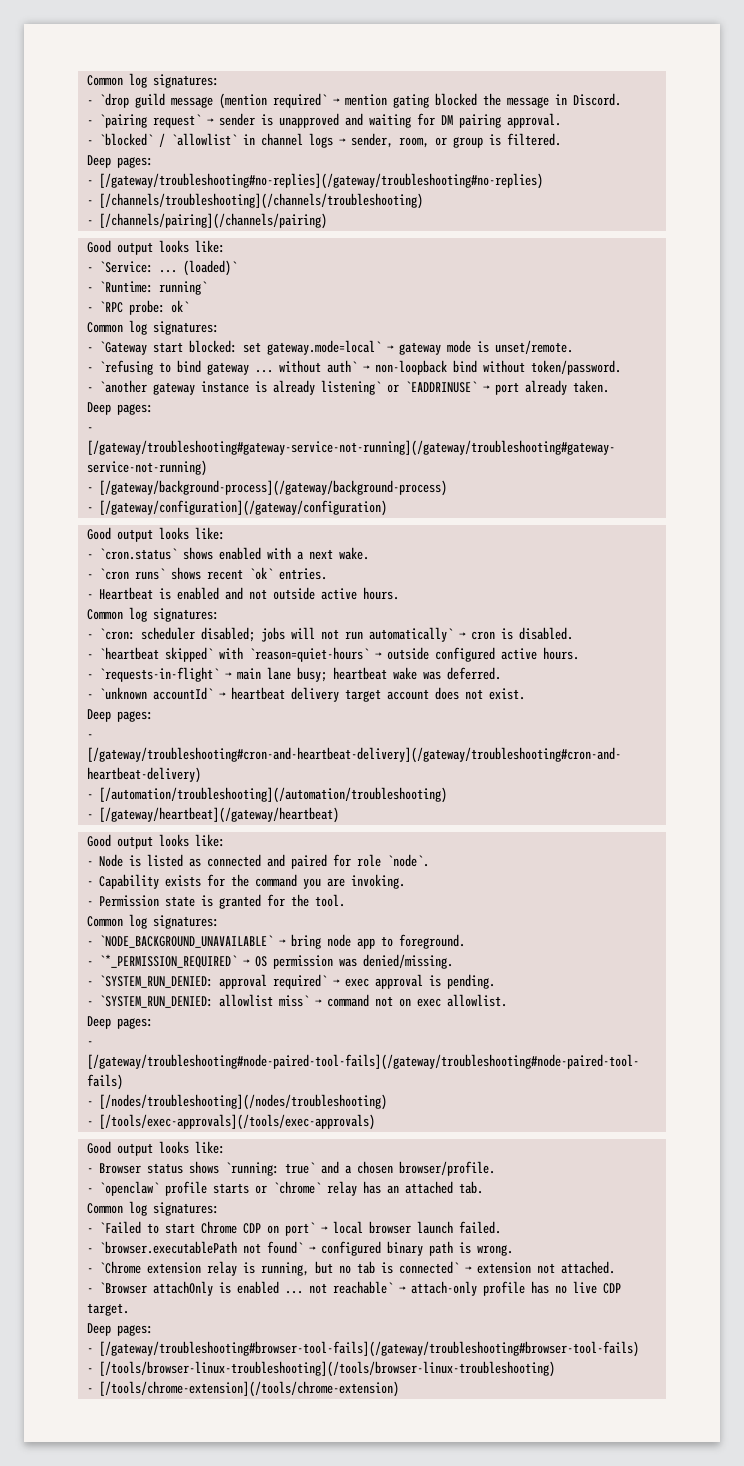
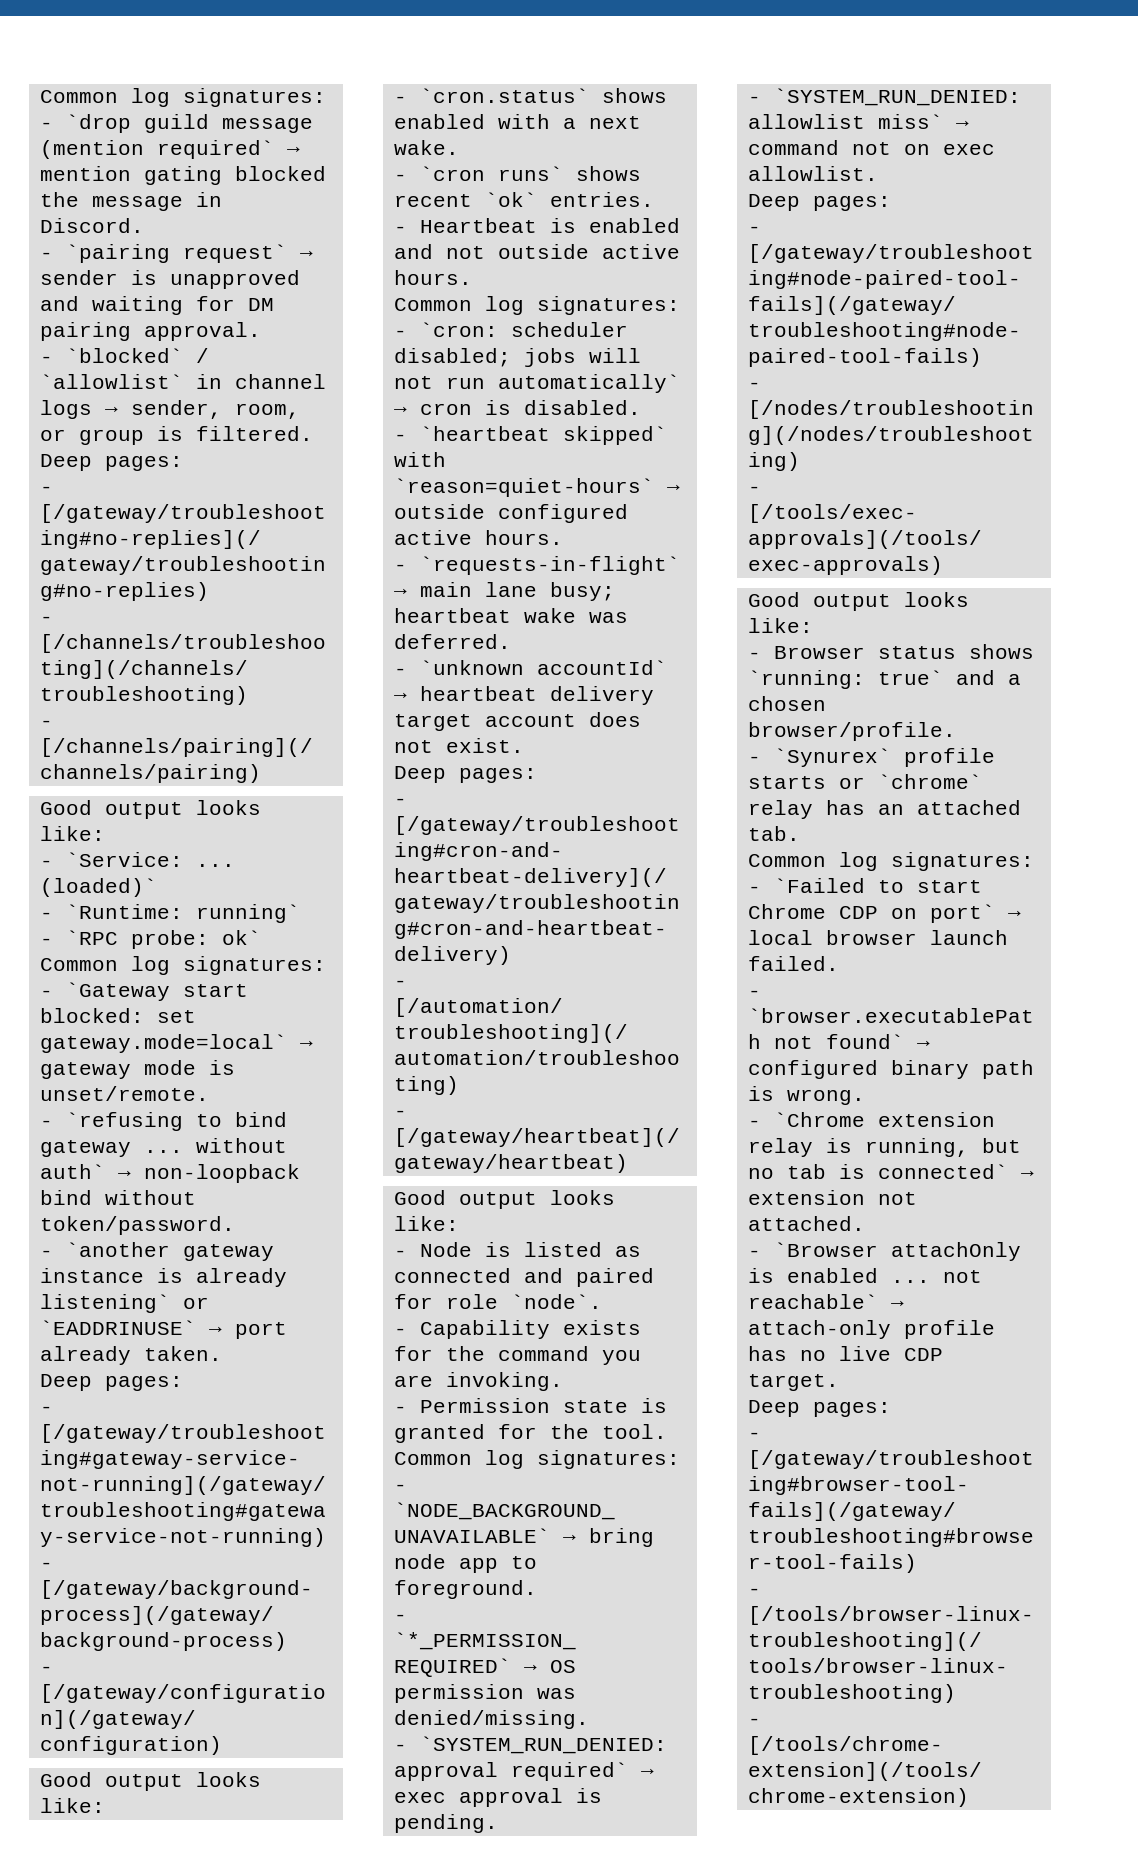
[98,1181,159,1196] `openclaw` -> [774,748,892,767] `Synurex`

